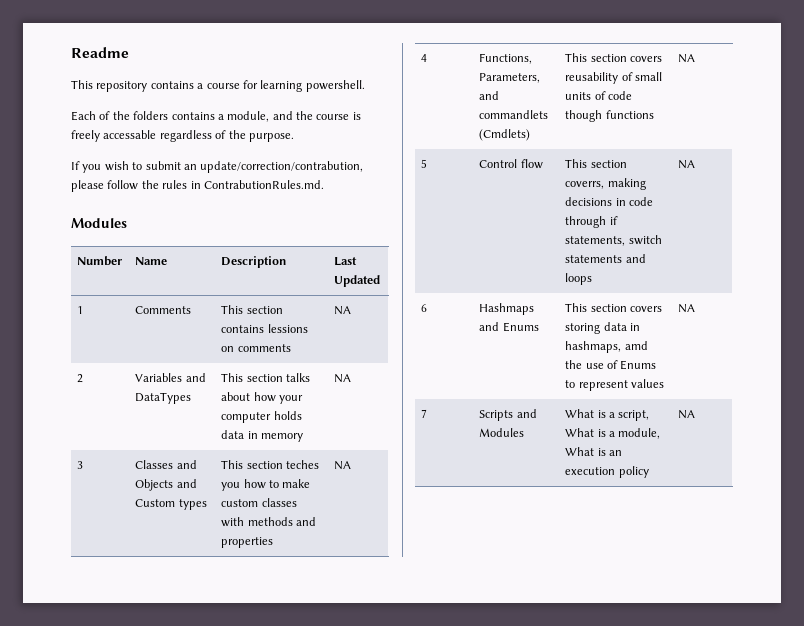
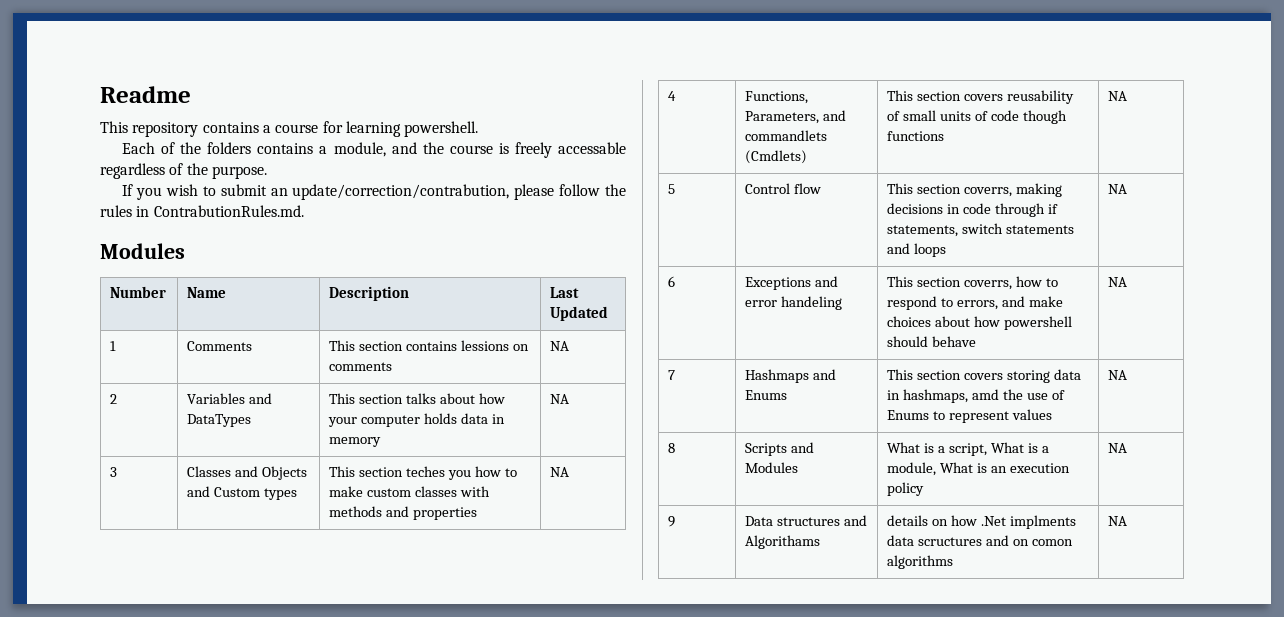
(428, 308) none -> [745,276,839,290] [745,296,843,310] [887,276,1058,290] [887,296,1063,310] [887,316,1072,330] [887,336,977,347] [1108,277,1128,287] [668,370,676,380] | Exceptions and error handeling | This section coverrs, how to respond to errors, and make choices about how powershell should behave | NA // 7
[421,409,428,418] 7 -> [668,443,676,453] 8
(696, 414) none -> [668,516,676,527] [745,515,868,526] [745,535,821,549] [887,515,1076,529] [887,535,1073,546] [887,555,954,569] [1108,516,1128,526] // 9 | Data structures and Algorithams | details on how .Net implments data scructures and on comon algorithms | NA

